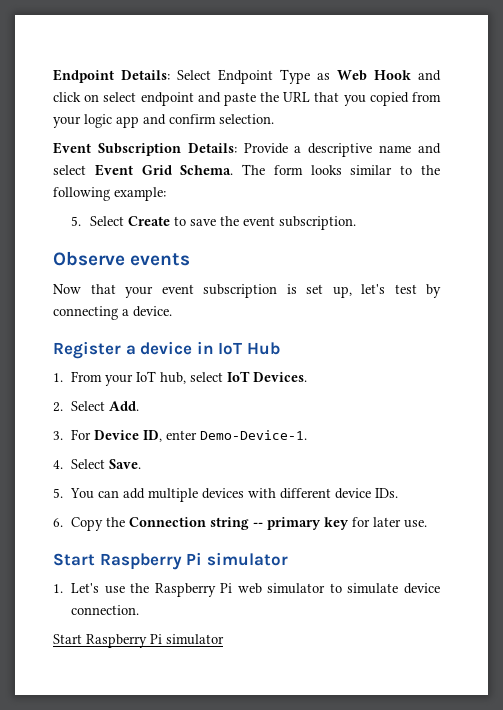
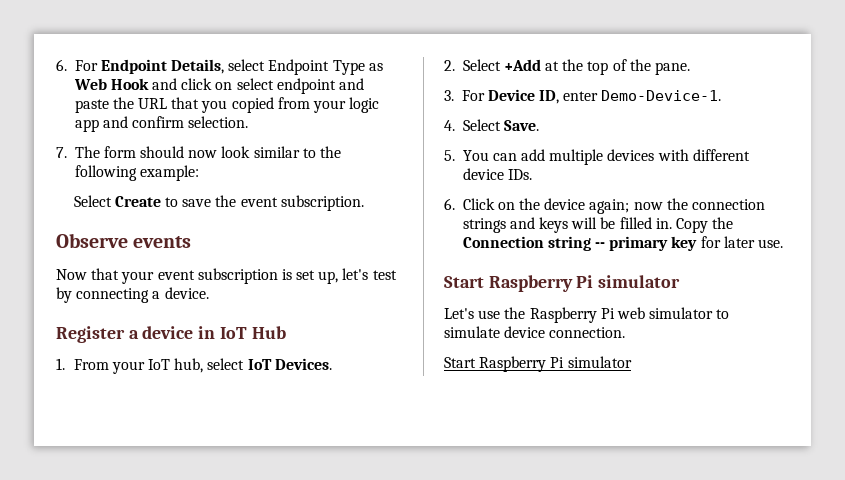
[53,69,211,83] Endpoint Details: Select -> [56,59,266,74] 6. For Endpoint Details, select
[53,142,441,157] [53,164,342,176] Event Subscription Details: Provide a descriptive name and select Event Grid Schema. The form looks -> [56,146,251,158] 7. The form should now look
[71,216,82,226] 5. -> (199, 173) none
[109,401,140,411] Add. -> [503,59,691,75] +Add at the top of the pane.
(63, 522) none -> [462,198,766,214] [462,217,672,233] Click on the device again; now the connection strings and keys will be filled in.
[53,584,63,593] 1. -> (681, 281) none

